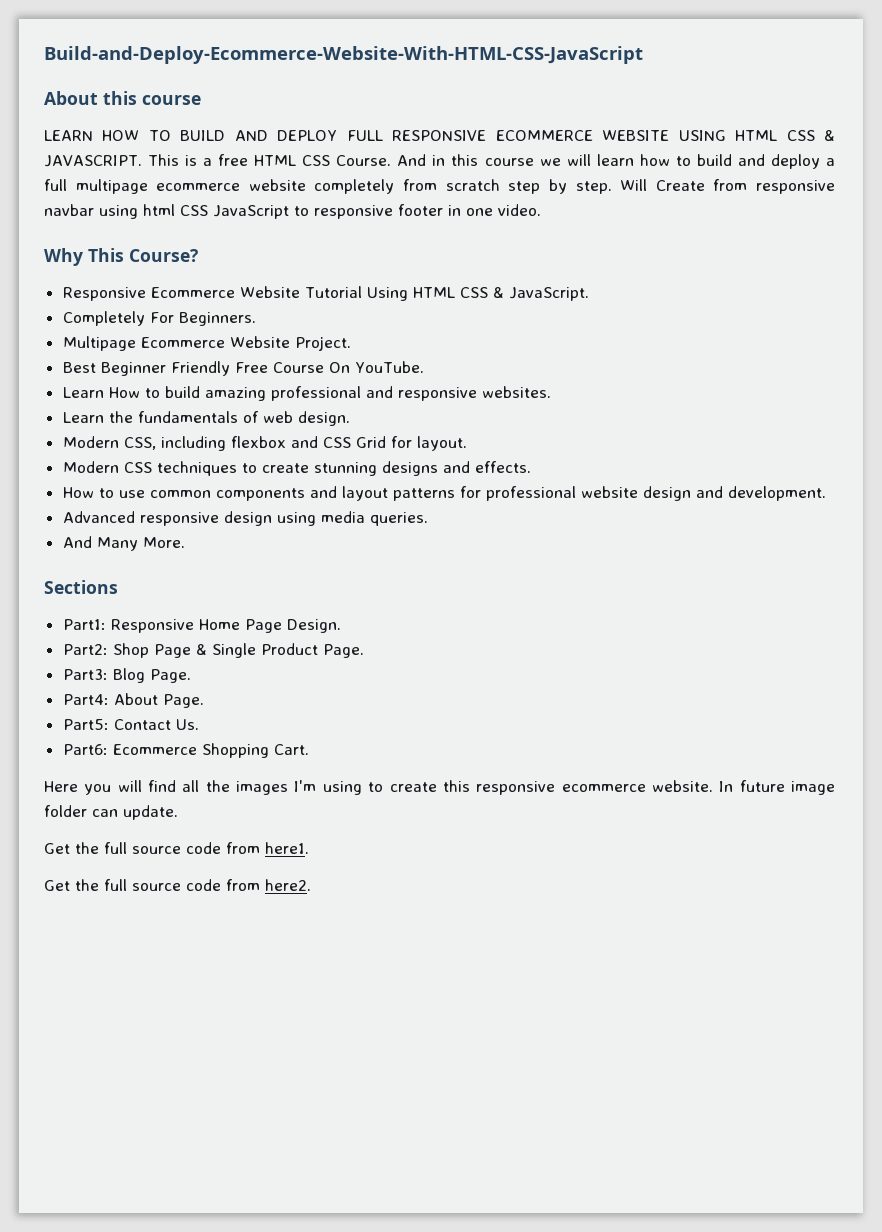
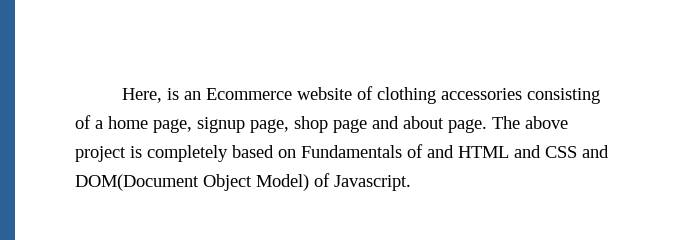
[44,46,643,64] [44,91,201,105] [44,130,835,141] [44,154,835,169] [44,179,836,194] [44,204,541,219] [44,248,198,266] [62,286,589,301] [62,311,256,326] [62,336,351,351] [62,361,424,376] [62,386,551,401] [62,411,350,426] [62,436,467,451] [62,461,531,476] [62,486,826,501] [62,511,428,526] [62,536,185,551] [44,580,118,594] [62,619,341,633] [62,643,364,658] [62,668,191,683] [62,693,204,708] [62,719,199,730] [62,743,309,758] [44,780,836,795] [44,805,178,820] [44,842,309,854] [44,879,311,891] Build-and-Deploy-Ecommerce-Website-With-HTML-CSS-JavaScript // About this course // LEARN HOW TO BUILD AND DEPLOY FULL RESPONSIVE ECOMMERCE WEBSITE USING HTML CSS & JAVASCRIPT. This is a free HTML CSS Course. And in this course we will learn how to build and deploy a full multipage ecommerce website completely from scratch step by step. Will Create from responsive navbar using html CSS JavaScript to responsive footer in one video. // Why This Course? // Responsive Ecommerce Website Tutorial Using HTML CSS & JavaScript. // Completely For Beginners. // Multipage Ecommerce Website Project. // Best Beginner Friendly Free Course On YouTube. // Learn How to build amazing professional and responsive websites. // Learn the fundamentals of web design. // Modern CSS, including flexbox and CSS Grid for layout. // Modern CSS techniques to create stunning designs and effects. // How to use common components and layout patterns for professional website design and development. // Advanced responsive design using media queries. // And Many More. // Sections // Part1: Responsive Home Page Design. // Part2: Shop Page & Single Product Page. // Part3: Blog Page. // Part4: About Page. // Part5: Contact Us. // Part6: Ecommerce Shopping Cart. // Here you will find all the images I'm using to create this responsive ecommerce website. In future image folder can update. // Get the full source code from here1. // Get the full source code from here2. -> [121,86,600,104] [75,115,568,133] [75,144,609,162] [75,173,411,191] Here, is an Ecommerce website of clothing accessories consisting of a home page, signup page, shop page and about page. The above project is completely based on Fundamentals of and HTML and CSS and DOM(Document Object Model) of Javascript.

